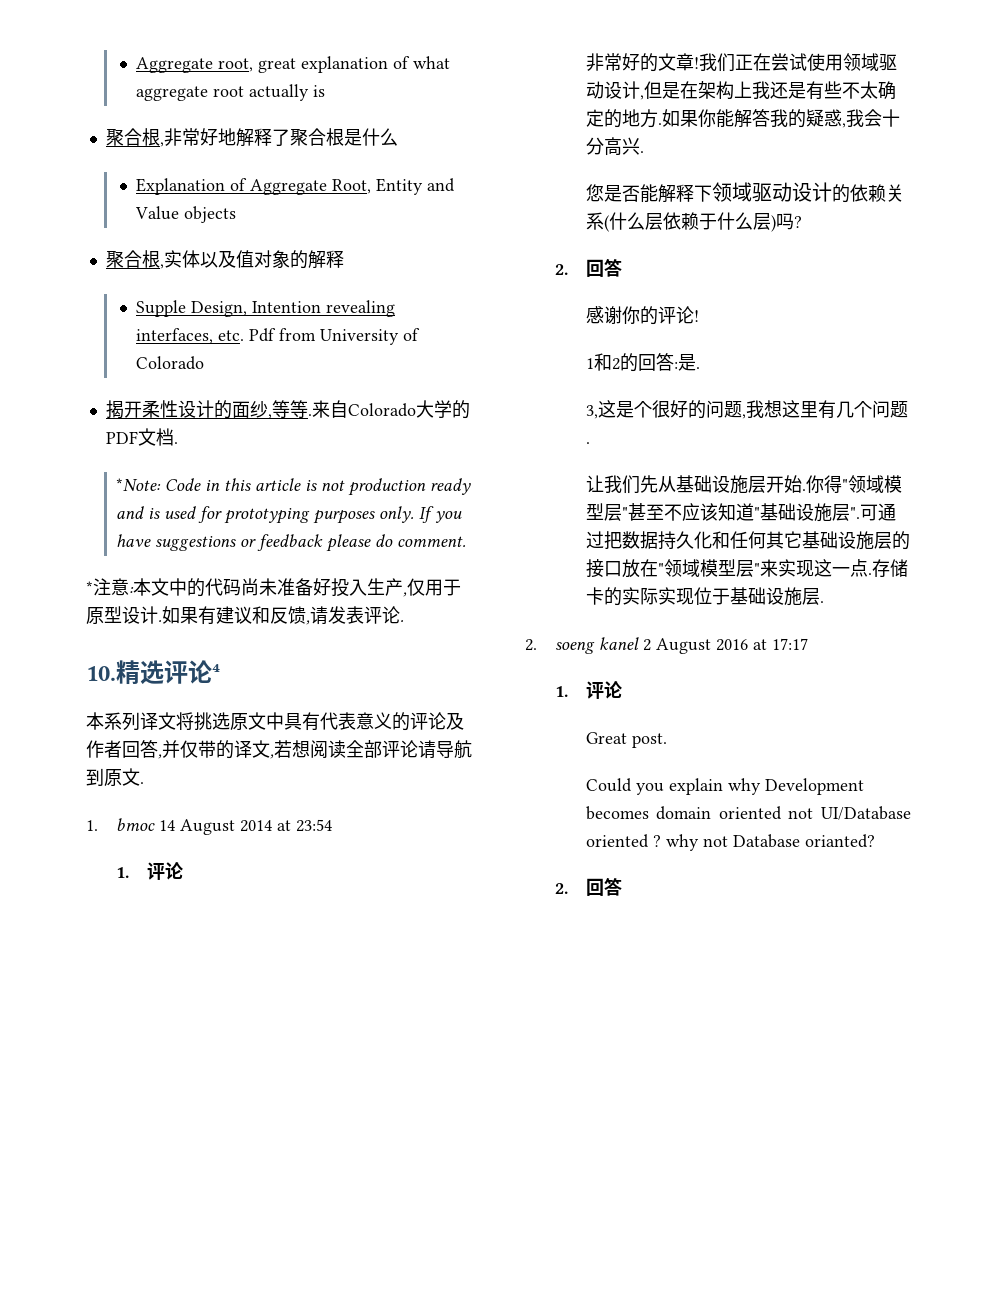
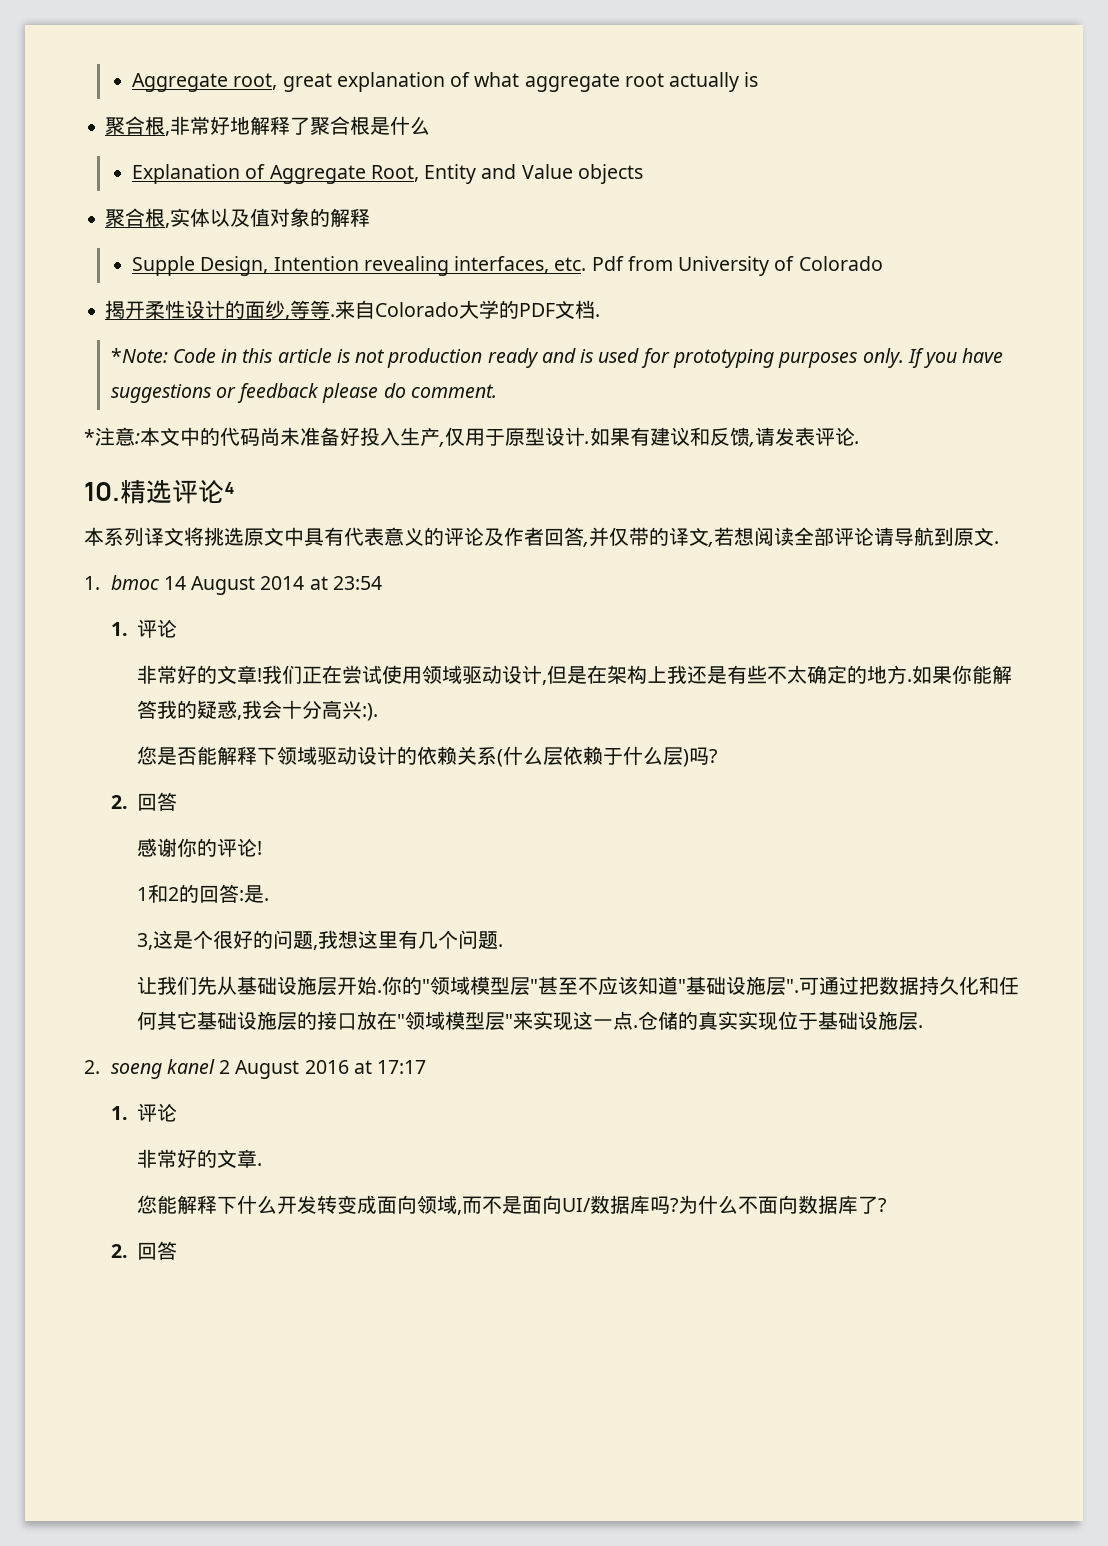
[639,151,644,153] . -> [362,703,379,721] :).
[823,475,842,493] 得 -> [402,976,423,995] 的
[871,559,908,577] [585,587,658,606] 存储卡的实际 -> [638,1011,739,1030] 仓储的真实
[585,732,667,748] [585,778,864,795] [585,806,911,820] [585,834,875,851] Great post. // Could you explain why Development becomes domain oriented not UI/Database oriented ? why not Database orianted? -> [137,1149,263,1168] [137,1195,887,1215] 非常好的文章. // 您能解释下什么开发转变成面向领域,而不是面向UI/数据库吗?为什么不面向数据库了?

